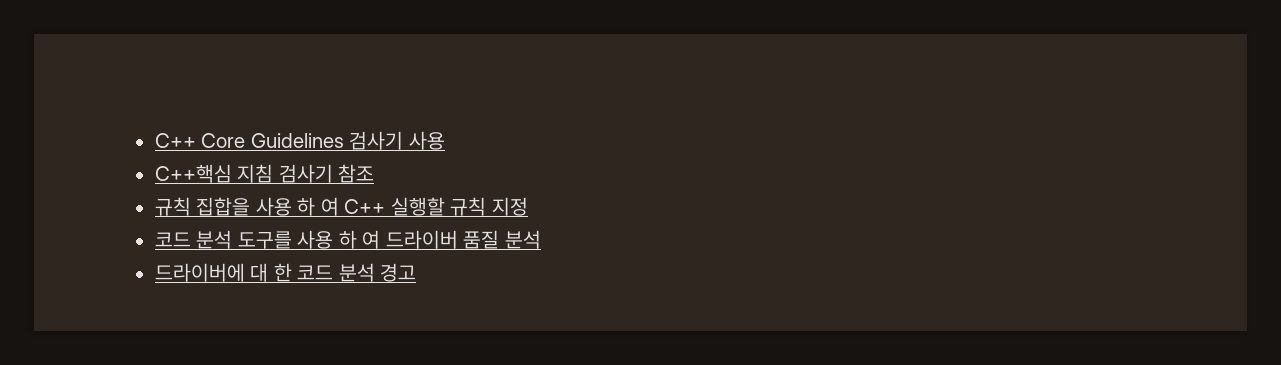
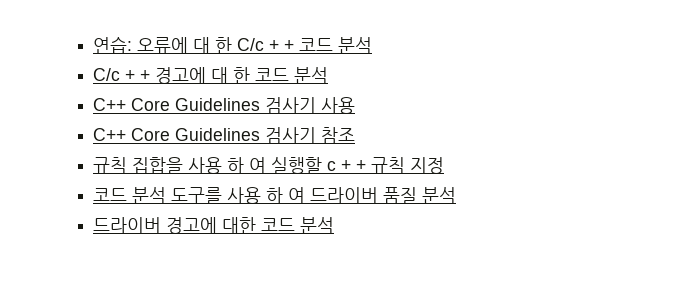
(154, 140) none -> [93,36,373,54] [93,67,329,84] 연습: 오류에 대 한 C/c + + 코드 분석 // C/c + + 경고에 대 한 코드 분석 //
[154,164,274,183] C++핵심 지침 -> [93,128,261,141] C++ Core Guidelines
[344,197,445,216] C++ 실행할 -> [271,157,367,174] 실행할 c + +
[154,263,417,282] 드라이버에 대 한 코드 분석 경고 -> [93,217,335,234] 드라이버 경고에 대한 코드 분석

